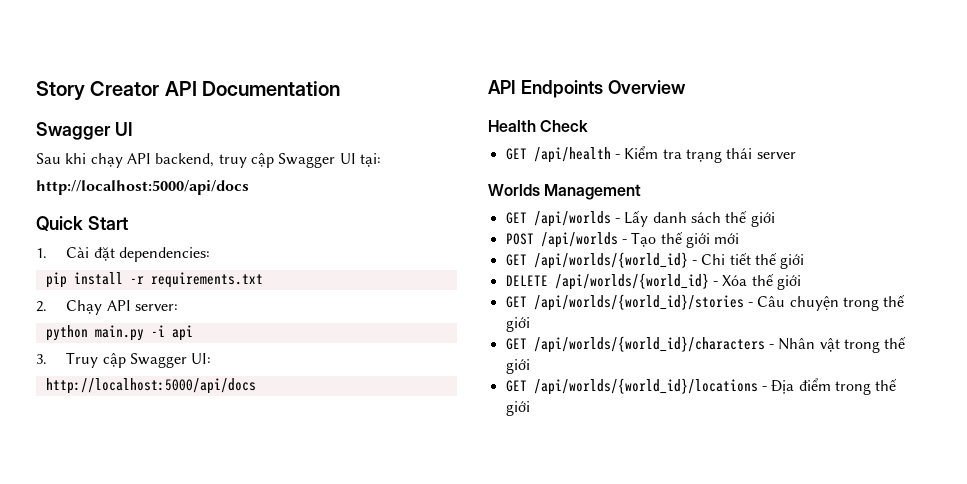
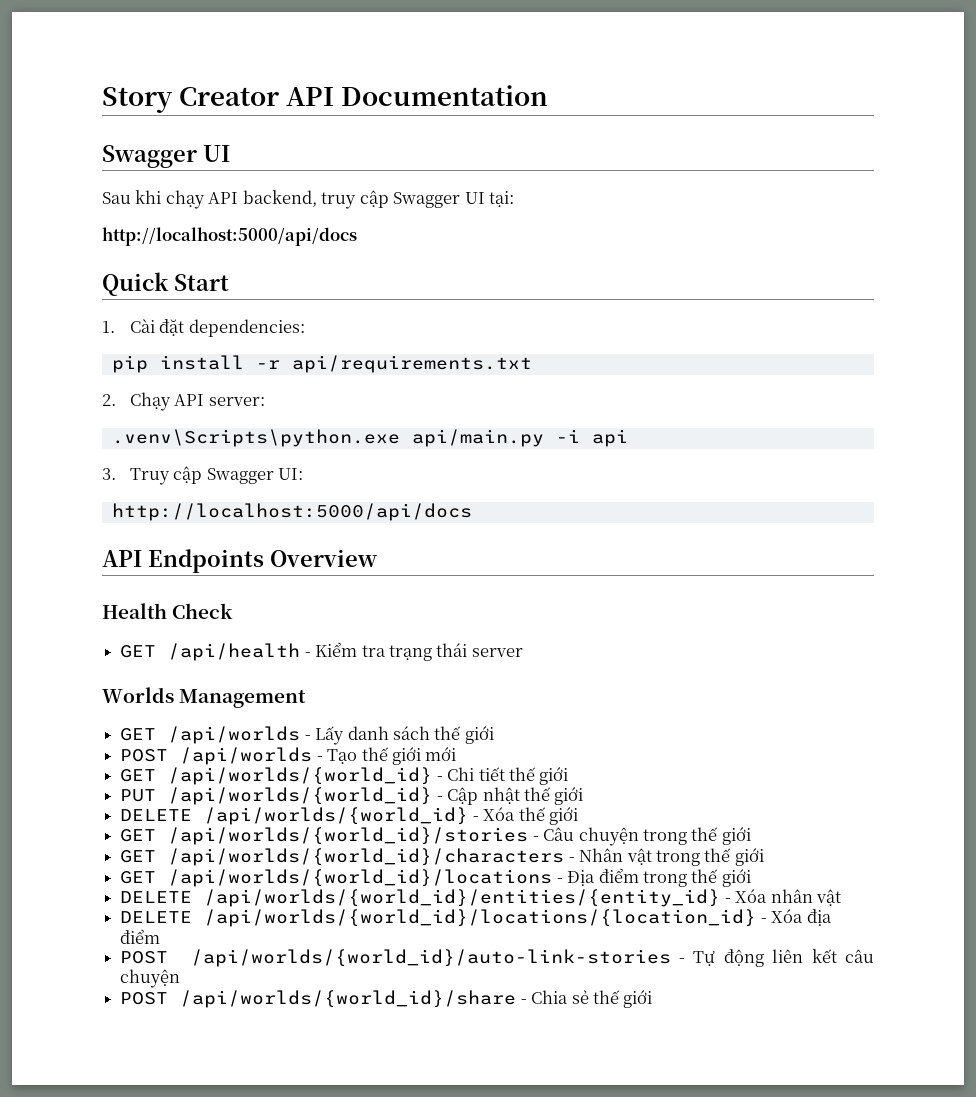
[150,272,263,288] requirements.txt -> [291,355,532,373] api/requirements.txt
[45,325,144,341] python main.py -> [111,429,544,447] .venv\Scripts\python.exe api/main.py
(805, 261) none -> [120,787,584,805] // PUT /api/worlds/{world_id} - Cập nhật thế giới
(530, 408) none -> [120,889,841,907] [120,909,832,927] [120,929,161,944] [120,949,875,967] [120,969,181,988] [120,990,653,1008] // DELETE /api/worlds/{world_id}/entities/{entity_id} - Xóa nhân vật // DELETE /api/worlds/{world_id}/locations/{location_id} - Xóa địa điểm // POST /api/worlds/{world_id}/auto-link-stories - Tự động liên kết câu chuyện // POST /api/worlds/{world_id}/share - Chia sẻ thế giới

